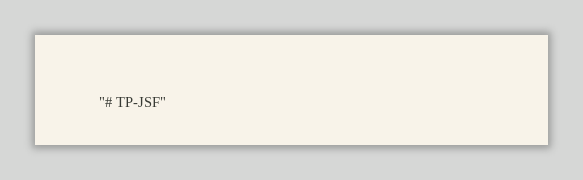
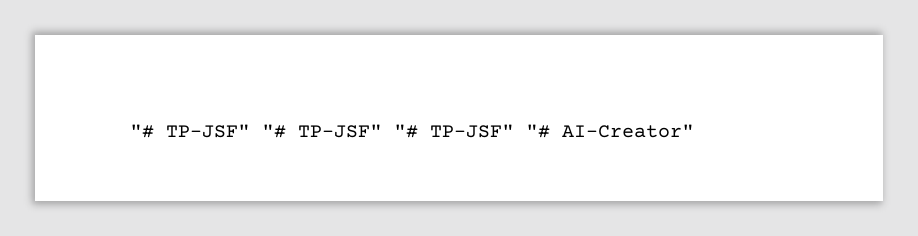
[99,97,166,107] "# TP-JSF" -> [130,124,694,138] "# TP-JSF" "# TP-JSF" "# TP-JSF" "# AI-Creator"

